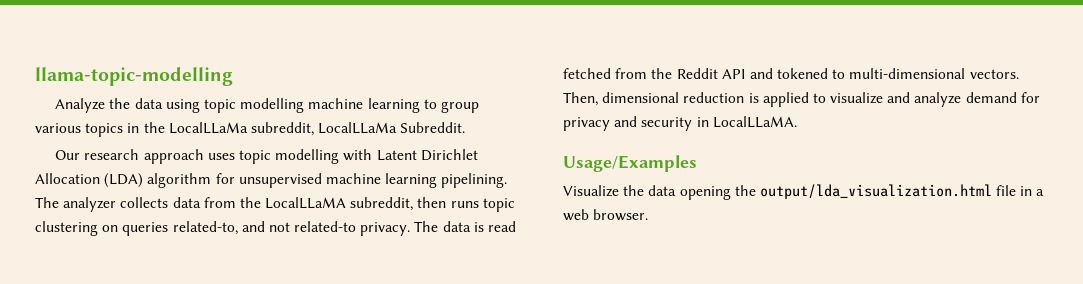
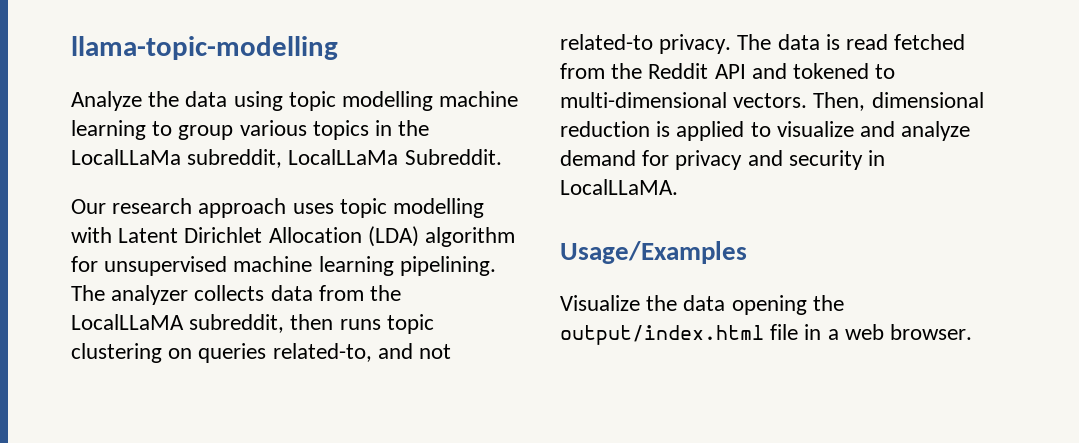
[759,184,992,199] output/lda_visualization.html -> [560,325,764,345] output/index.html

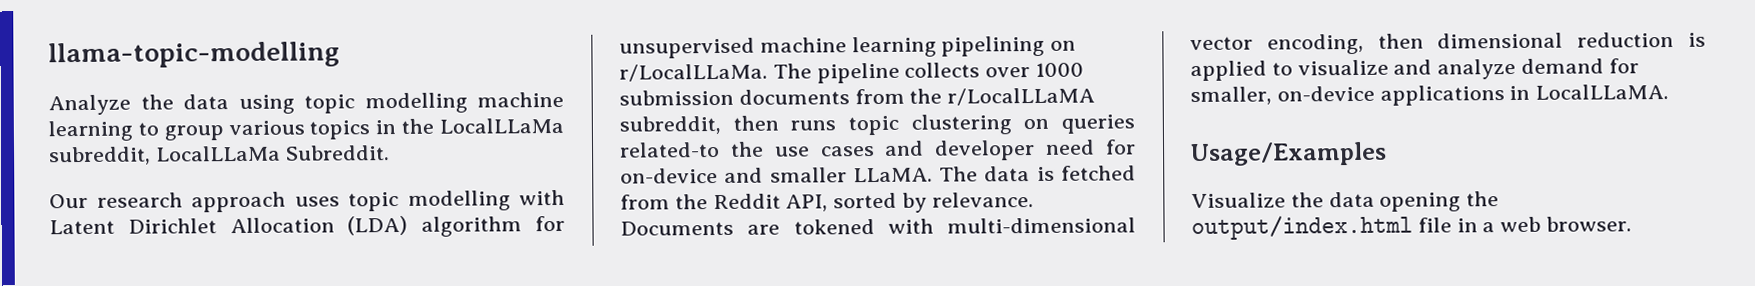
[399,256,496,276] [71,285,402,305] [71,314,184,330] pipelining. The analyzer collects data from the LocalLLaMA -> [941,35,1077,57] [619,62,1085,84] [619,87,1096,106] pipelining on r/LocalLLaMa. The pipeline collects over 1000 submission documents from the r/LocalLLaMA
[272,343,452,362] [560,34,732,54] related-to, and not related-to privacy. -> [619,139,1136,161] [620,167,933,184] related-to the use cases and developer need for on-device and smaller LLaMA.
[846,34,889,50] read -> (1055, 174) none
[714,63,896,79] [560,92,866,111] API and tokened to multi-dimensional vectors. Then, -> [785,192,1034,213] [620,217,1136,236] [1190,33,1424,55] API, sorted by relevance. Documents are tokened with multi-dimensional vector encoding, then
[675,150,863,170] privacy and security -> [1190,85,1505,106] smaller, on-device applications

